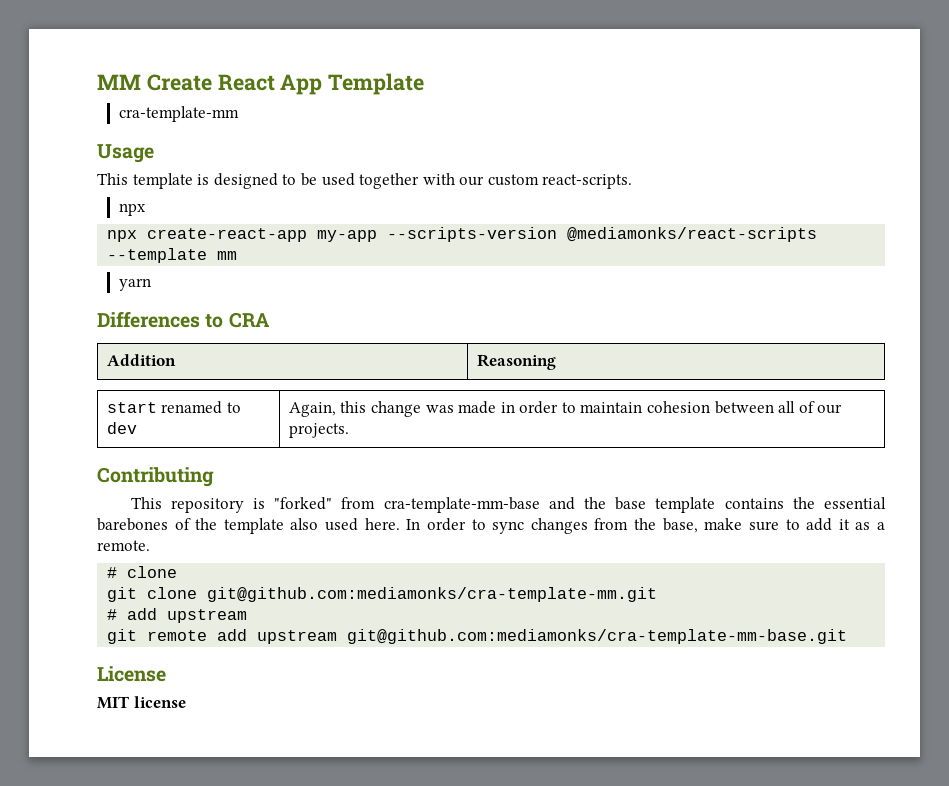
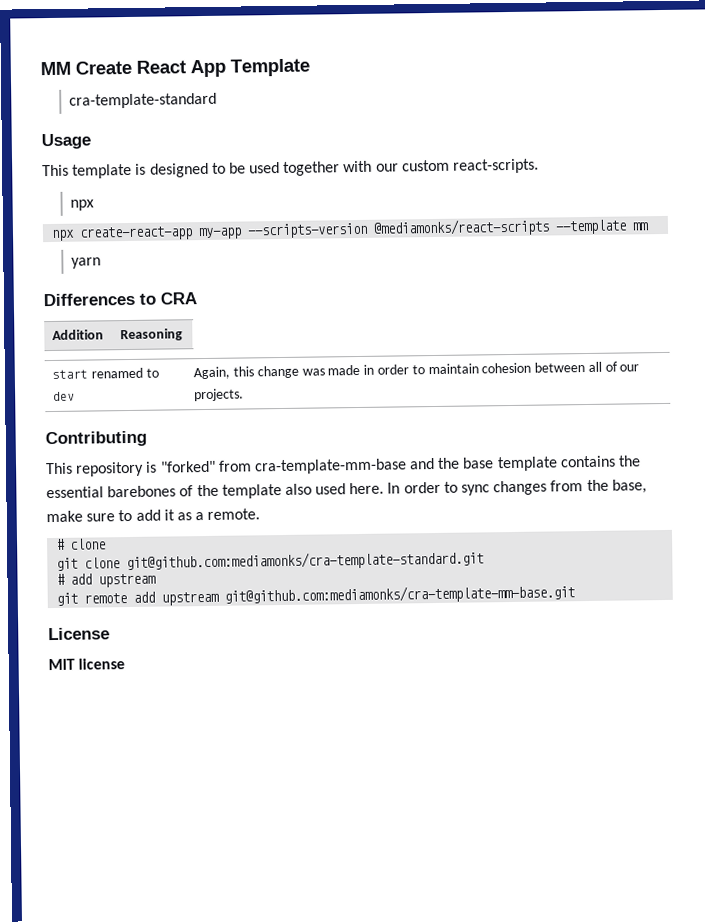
[118,106,239,122] cra-template-mm -> [69,92,218,109] cra-template-standard
[207,587,658,602] git@github.com:mediamonks/cra-template-mm.git -> [126,550,485,572] git@github.com:mediamonks/cra-template-standard.git

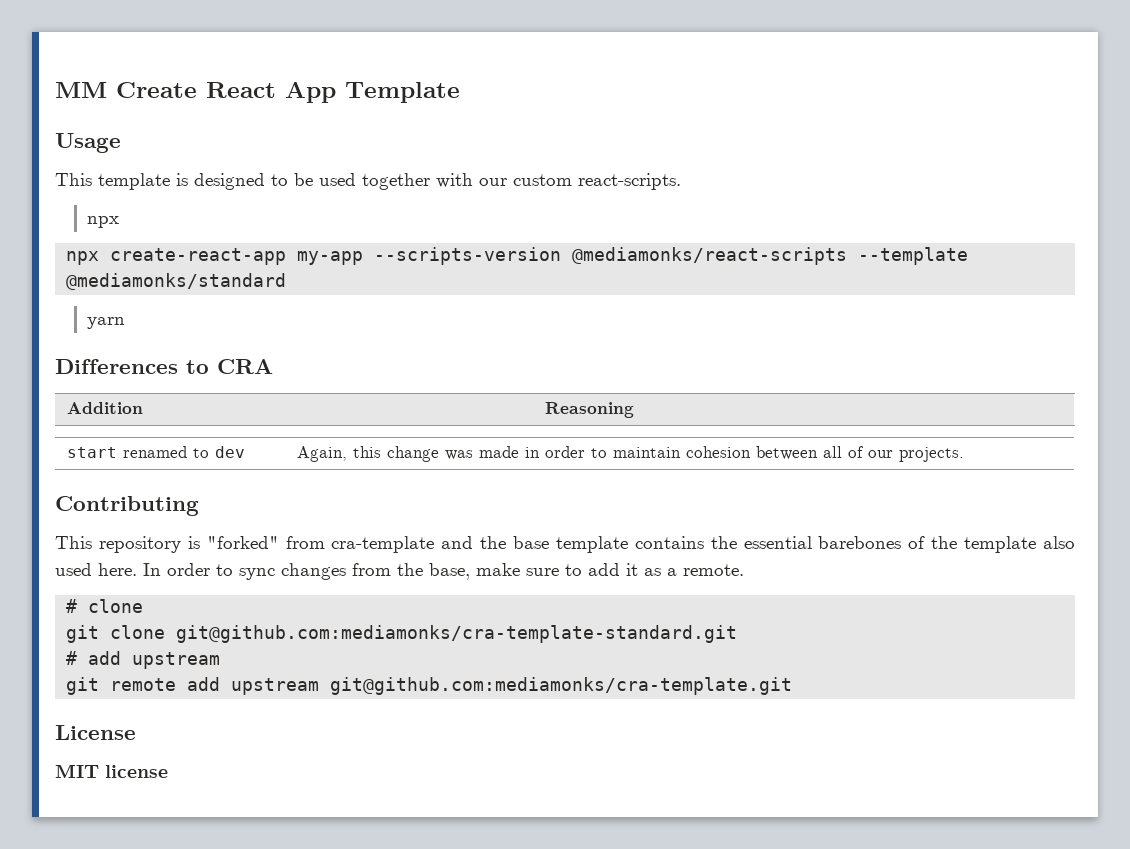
[69,92,218,109] // cra-template-standard -> (460, 92) none
[632,222,650,231] mm -> [66,273,287,290] @mediamonks/standard
[253,458,407,475] cra-template-mm-base -> [331,536,435,553] cra-template
[224,584,576,605] git@github.com:mediamonks/cra-template-mm-base.git -> [330,677,793,695] git@github.com:mediamonks/cra-template.git

